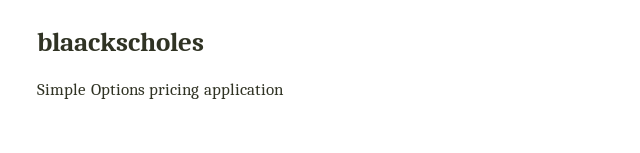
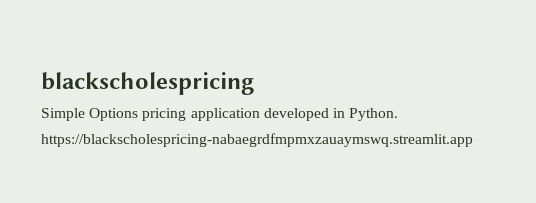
[37,32,204,51] blaackscholes -> [41,72,254,95] blackscholespricing
(284, 91) none -> [263,108,399,121] [41,133,473,147] developed in Python. // https://blackscholespricing-nabaegrdfmpmxzauaymswq.streamlit.app

